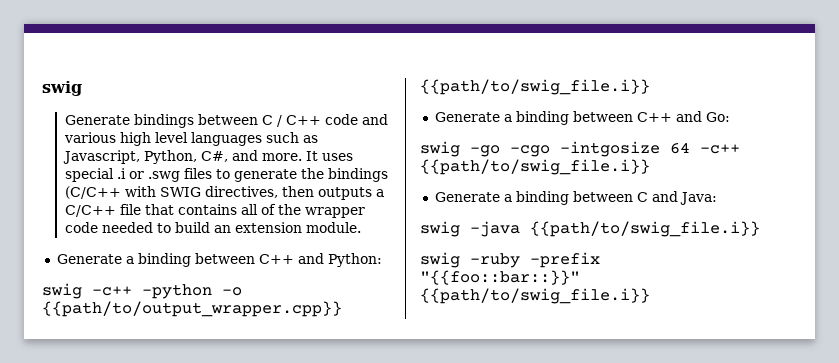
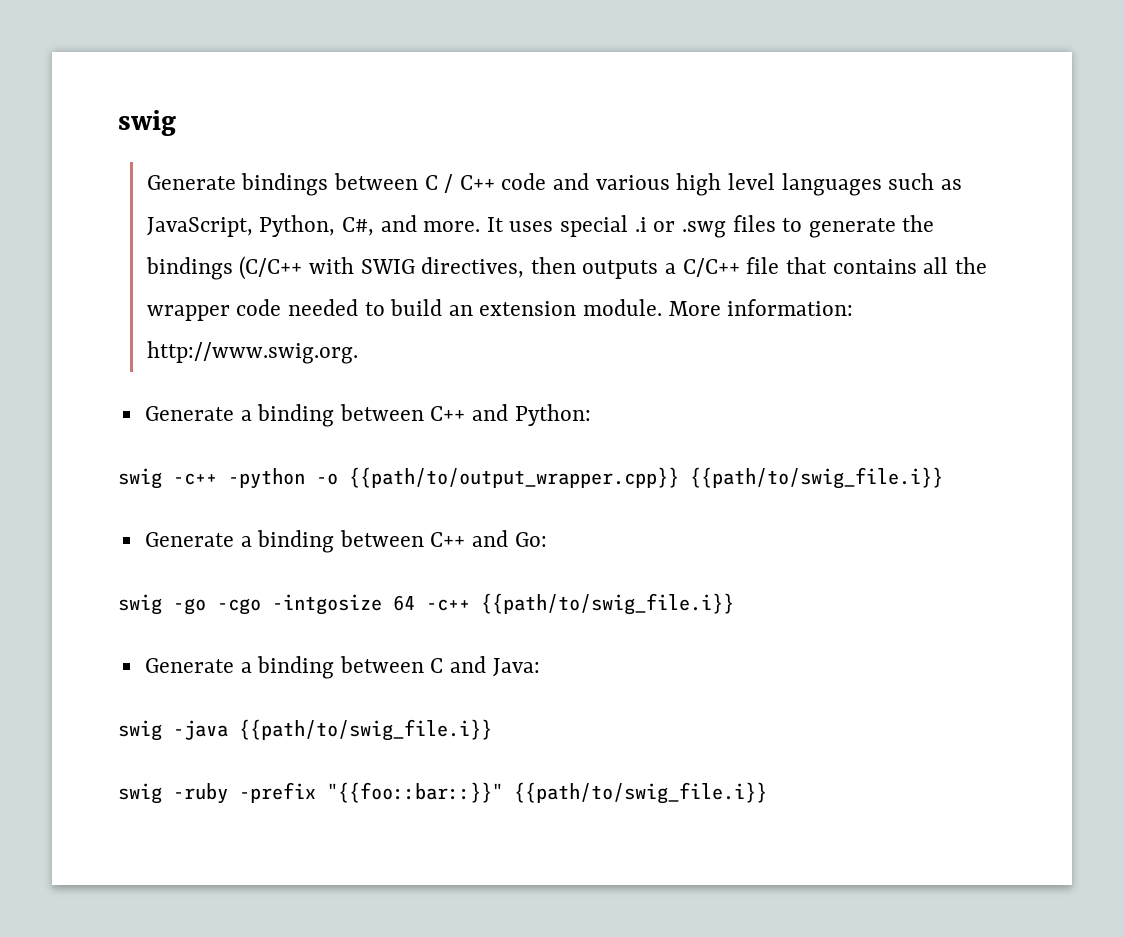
[62,150,140,164] Javascript, -> [146,217,253,237] JavaScript,
[260,204,276,215] of -> (949, 265) none
(361, 227) none -> [668,299,854,316] [146,341,358,364] More information: http://www.swig.org.

